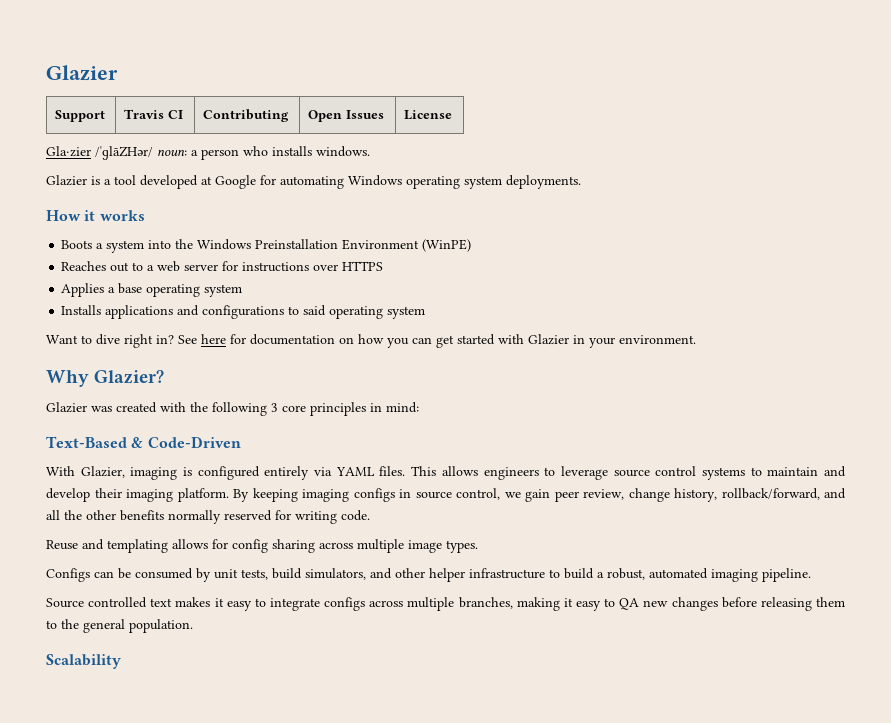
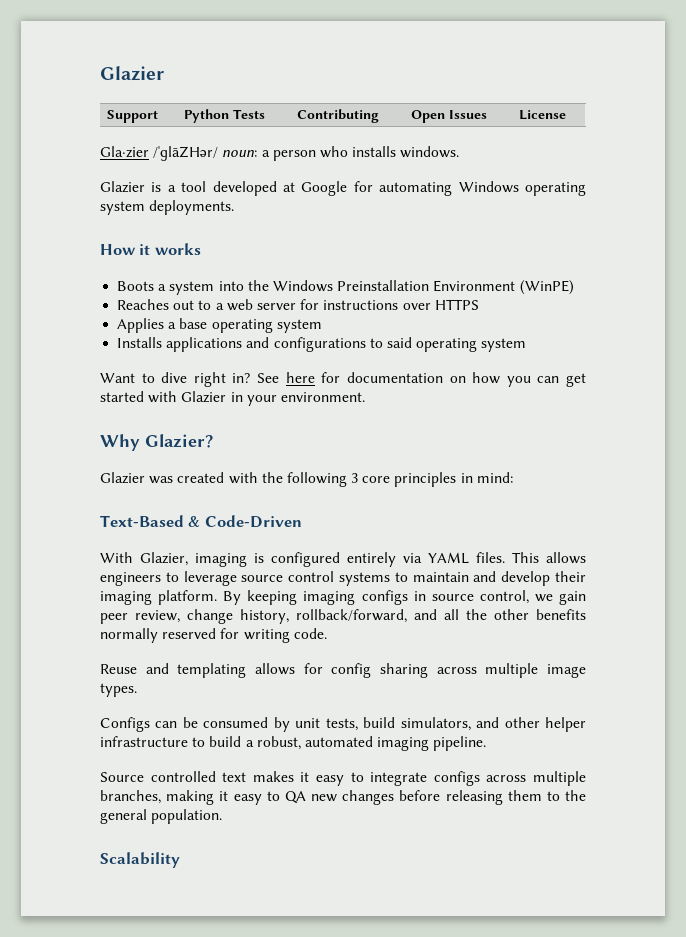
[124,109,184,119] Travis CI -> [184,109,266,123] Python Tests

